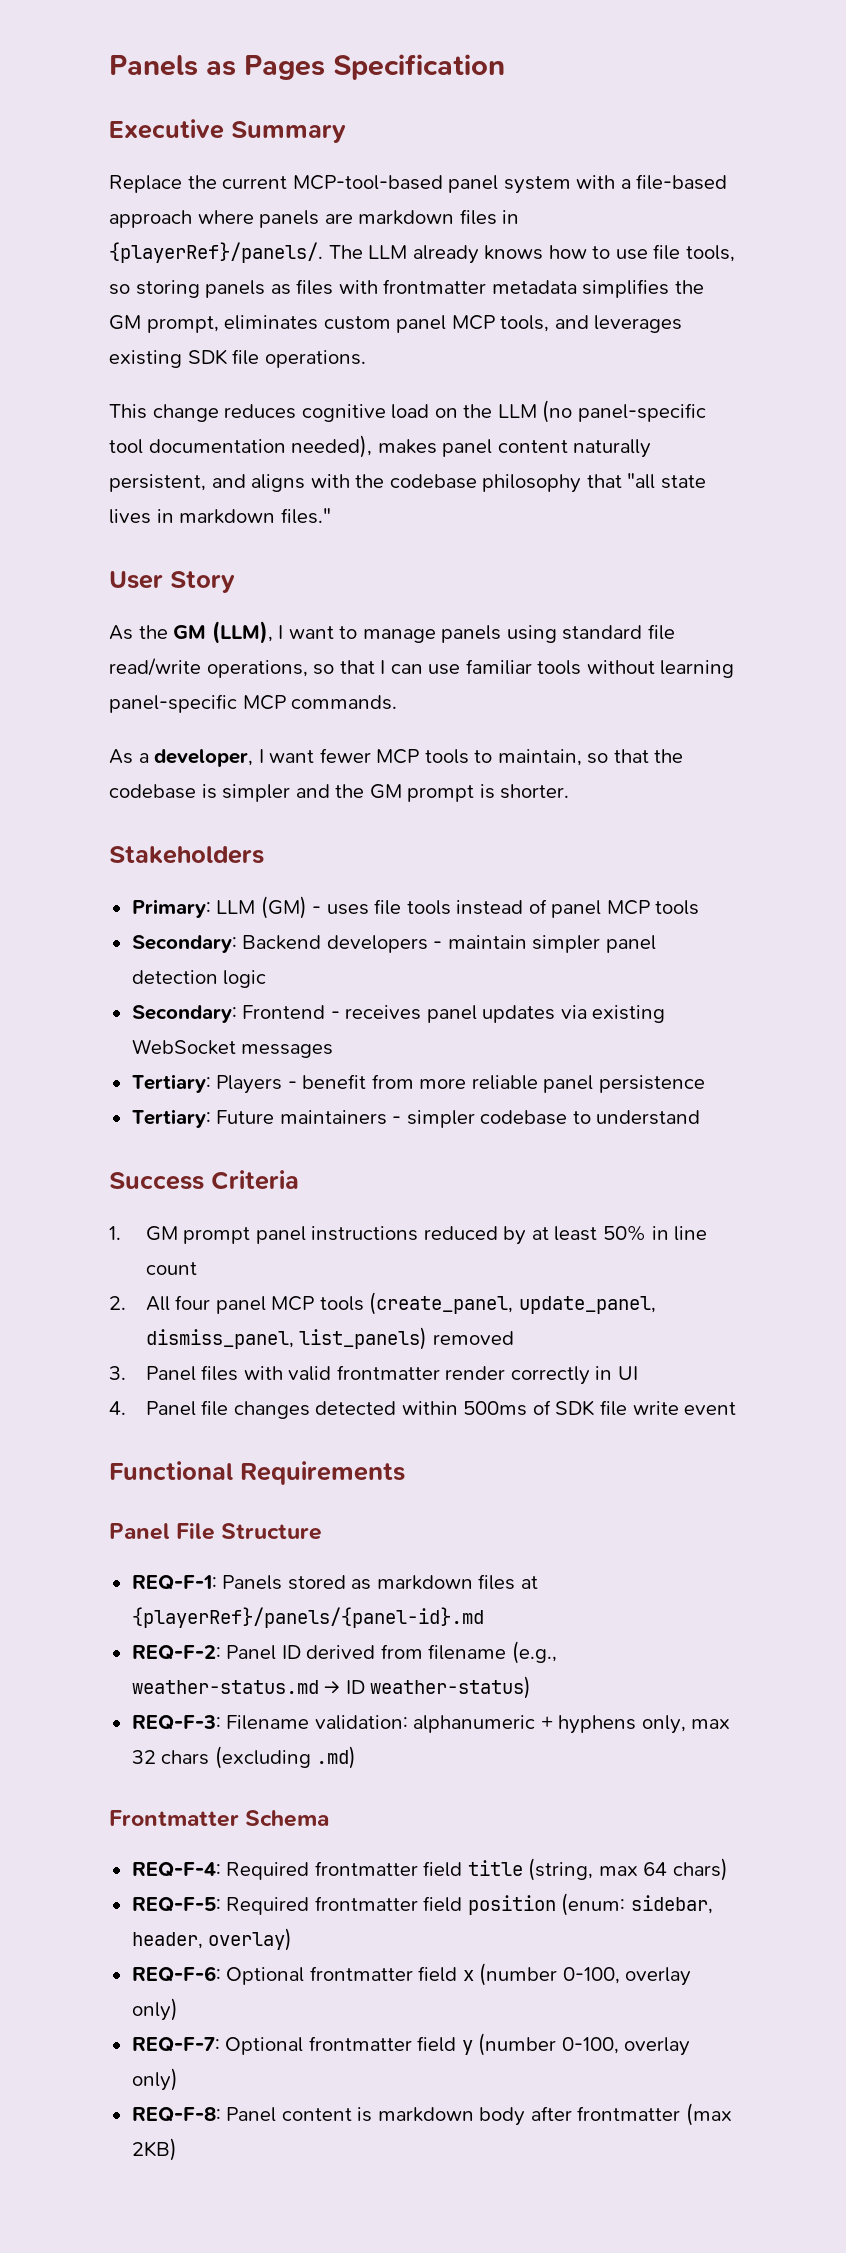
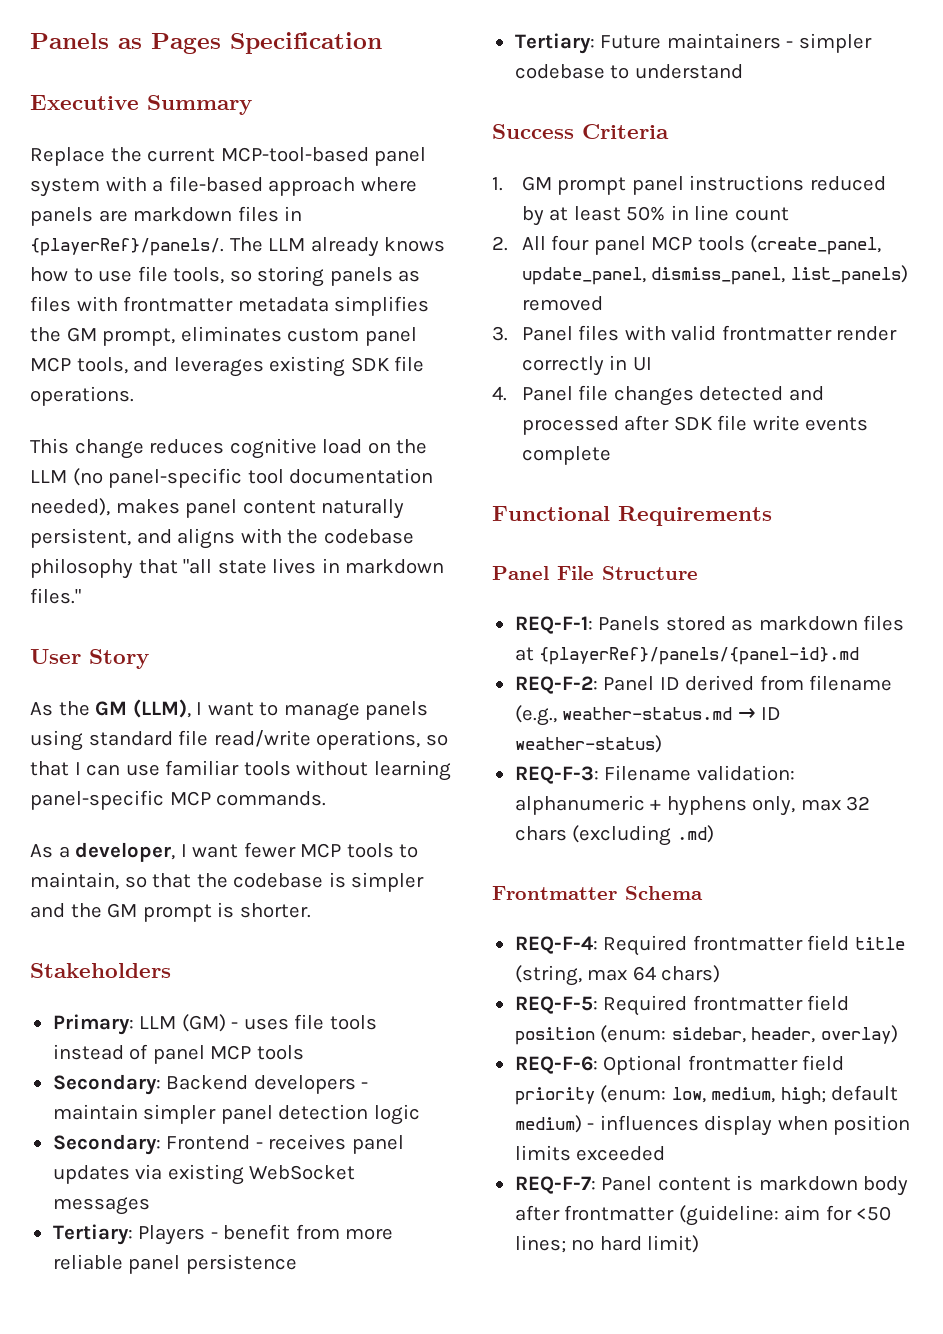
[401,1400,551,1416] within 500ms of -> [788,386,824,401] [521,415,670,435] and processed after
[684,1402,737,1415] event -> [805,417,869,431] [521,446,611,465] events complete
[462,1963,692,1986] [131,1998,178,2021] [131,2033,691,2056] [131,2068,178,2091] [131,2107,221,2122] x (number 0-100, overlay only) // REQ-F-7: Optional frontmatter field y (number 0-100, overlay only) // REQ-F-8: -> [514,1085,899,1105] [514,1115,911,1136] [514,1145,666,1161] [514,1176,596,1194] priority (enum: low, medium, high; default medium) - influences display when position limits exceeded // REQ-F-7:
[685,2103,732,2126] [131,2138,177,2161] (max 2KB) -> [678,1205,892,1226] [514,1235,700,1253] (guideline: aim for <50 lines; no hard limit)

